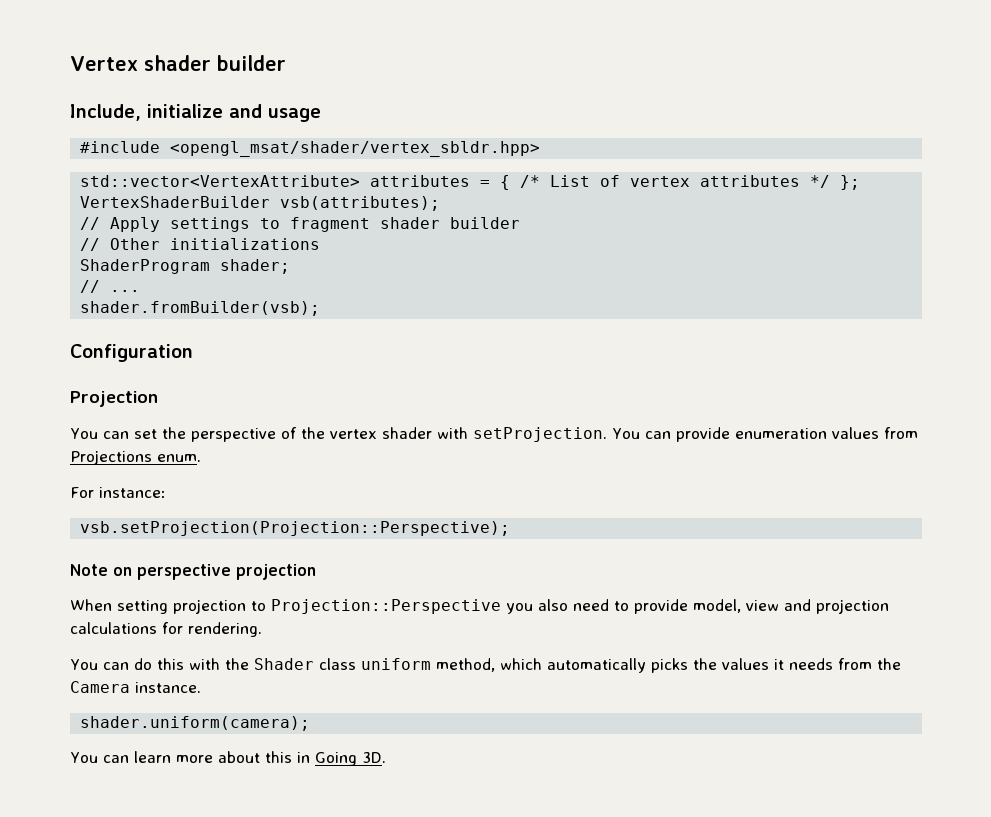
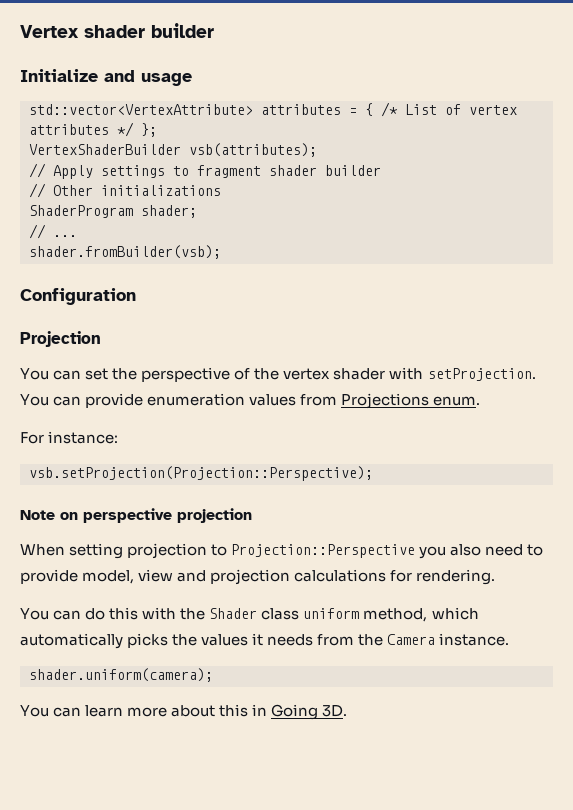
[70,104,223,121] Include, initialize -> [20,69,98,82] Initialize
[80,141,541,157] // #include <opengl_msat/shader/vertex_sbldr.hpp> -> (192, 79) none

